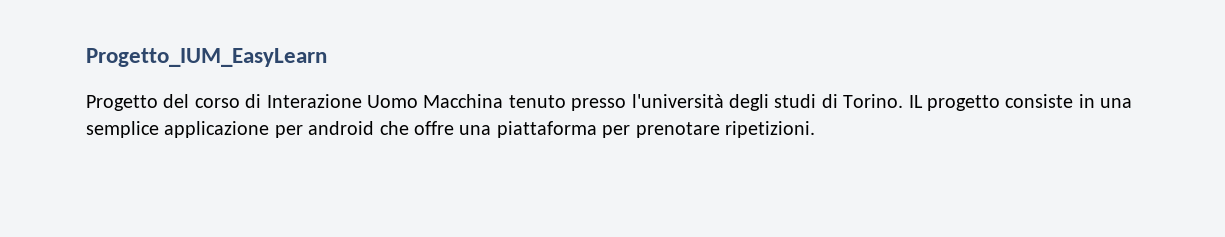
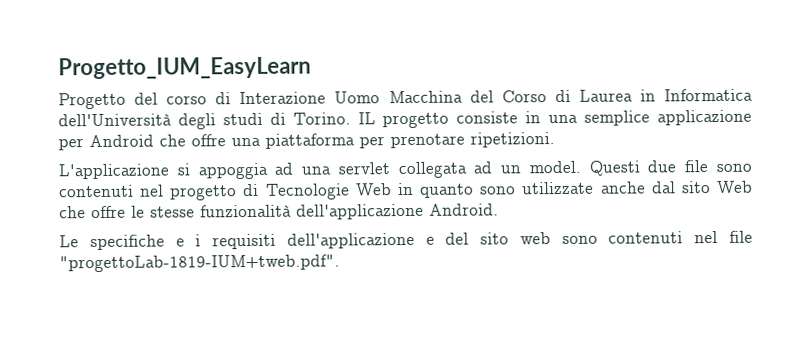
[508,94,724,111] tenuto presso l'università -> [469,88,753,103] [58,113,172,127] del Corso di Laurea in Informatica dell'Università
[308,121,375,135] android -> [89,134,154,148] Android
(815, 129) none -> [58,160,752,180] [59,180,753,201] [59,203,499,220] [59,230,753,251] [59,254,340,273] // L'applicazione si appoggia ad una servlet collegata ad un model. Questi due file sono contenuti nel progetto di Tecnologie Web in quanto sono utilizzate anche dal sito Web che offre le stesse funzionalità dell'applicazione Android. // Le specifiche e i requisiti dell'applicazione e del sito web sono contenuti nel file "progettoLab-1819-IUM+tweb.pdf".

